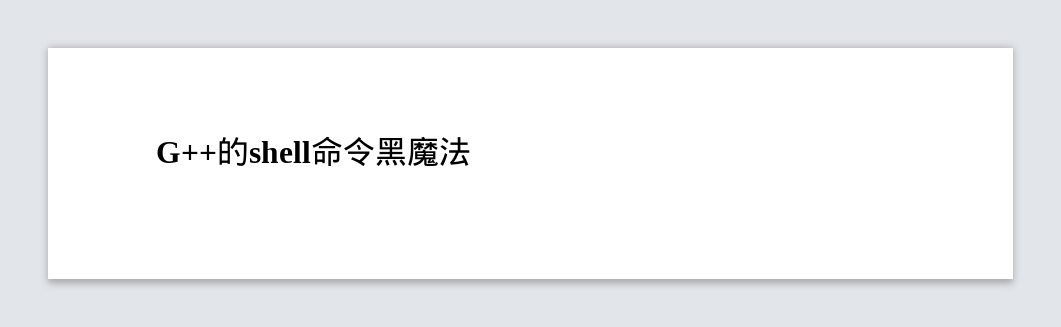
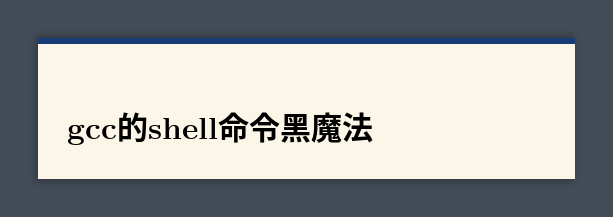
[156,142,217,163] G++ -> [67,124,117,145] gcc

